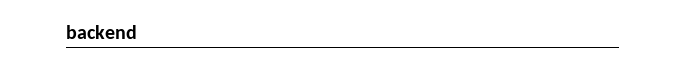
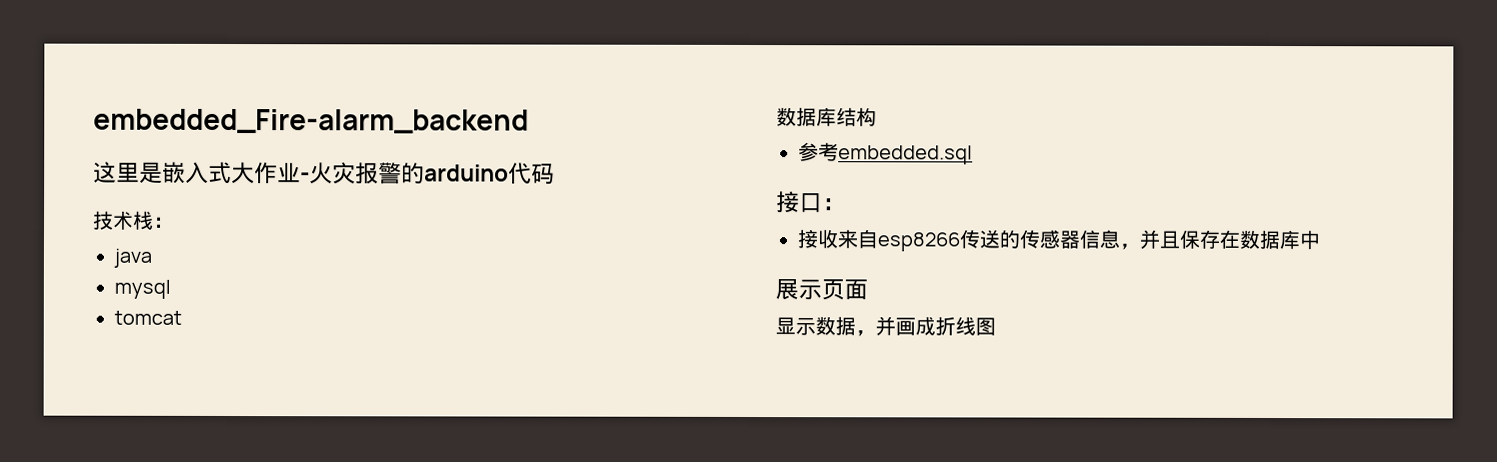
[66,25,137,39] backend -> [93,108,529,134] [93,161,555,185] [93,210,174,230] [113,248,152,268] [114,279,171,299] [114,310,182,325] [776,107,877,127] [798,142,973,165] [776,191,846,214] [797,229,1321,252] [775,279,868,301] [775,316,996,337] embedded_Fire-alarm_backend // 这里是嵌入式大作业-火灾报警的arduino代码 // 技术栈： // java // mysql // tomcat // 数据库结构 // 参考embedded.sql // 接口： // 接收来自esp8266传送的传感器信息，并且保存在数据库中 // 展示页面 // 显示数据，并画成折线图

